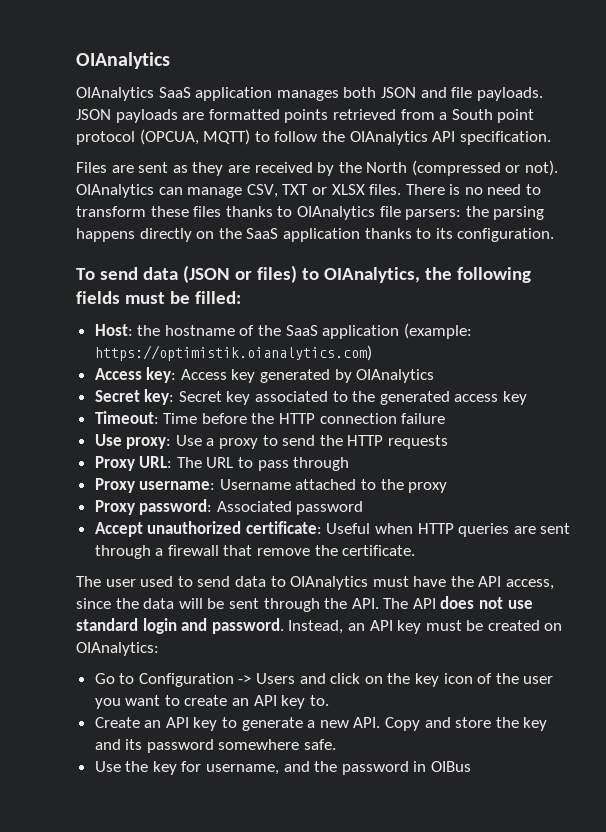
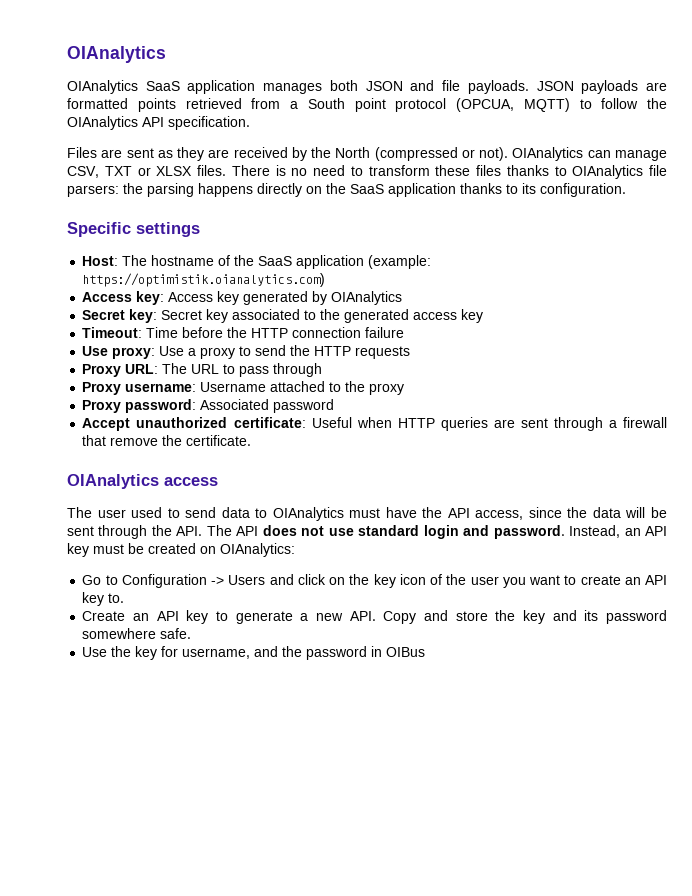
[76,265,531,283] [76,291,241,304] To send data (JSON or files) to OIAnalytics, the following fields must be filled: -> [67,222,200,237] Specific settings
[137,325,161,336] the -> [122,255,148,266] The
(416, 550) none -> [67,474,218,489] // OIAnalytics access

